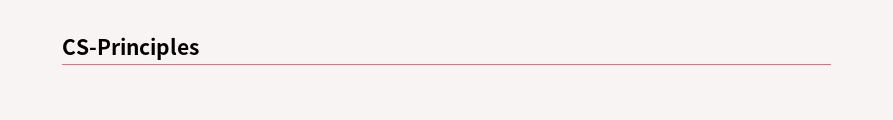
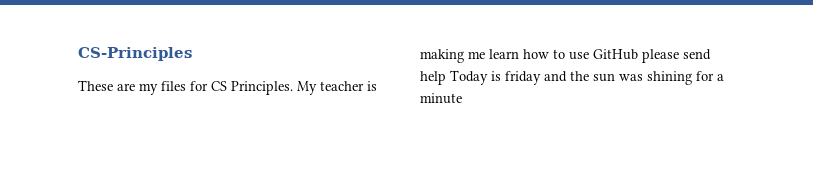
(199, 48) none -> [78,80,377,95] [420,49,711,63] [420,70,724,85] [420,93,462,104] // These are my files for CS Principles. My teacher is making me learn how to use GitHub please send help Today is friday and the sun was shining for a minute

